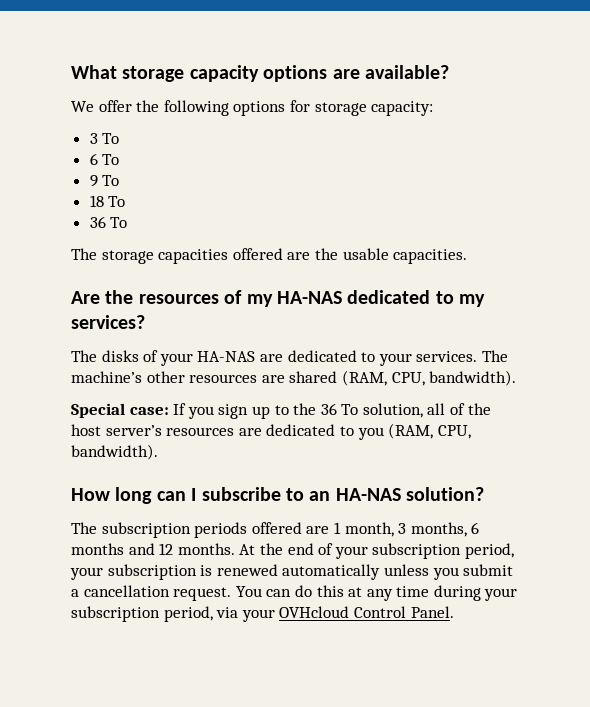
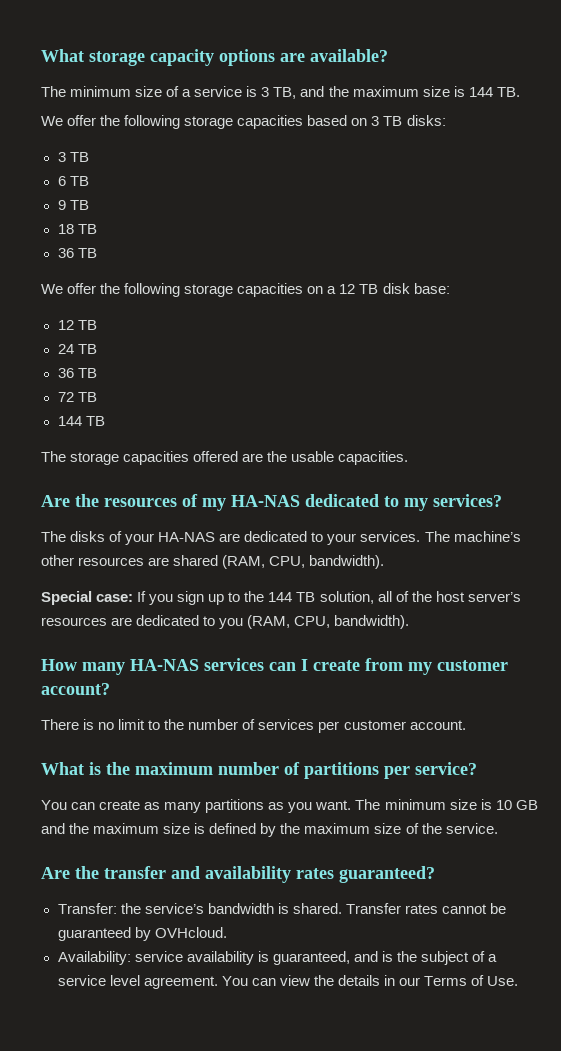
[71,100,434,116] [89,133,120,144] [89,153,120,165] We offer the following options for storage capacity: // 3 To // 6 To -> [41,86,520,99] [41,115,446,129] [57,152,89,162] [57,176,89,186] The minimum size of a service is 3 TB, and the maximum size is 144 TB. // We offer the following storage capacities based on 3 TB disks: // 3 TB // 6 TB
[102,175,120,186] To -> [69,200,89,210] TB
[108,196,126,207] [89,216,128,228] To // 36 To -> [77,224,97,234] [57,248,97,258] [41,283,450,297] [57,320,97,330] [57,344,97,354] [57,368,97,378] [57,392,97,402] [57,416,105,426] TB // 36 TB // We offer the following storage capacities on a 12 TB disk base: // 12 TB // 24 TB // 36 TB // 72 TB // 144 TB
[320,403,359,415] 36 To -> [268,592,316,602] 144 TB
[115,487,485,504] [71,522,480,538] [71,543,514,559] [70,564,514,580] [71,585,518,601] [71,606,454,622] long can I subscribe to an HA-NAS solution? // The subscription periods offered are 1 month, 3 months, 6 months and 12 months. At the end of your subscription period, your subscription is renewed automatically unless you submit a cancellation request. You can do this at any time during your subscription period, via your OVHcloud Control Panel. -> [82,658,508,675] [41,683,110,695] [41,719,466,733] [41,762,477,779] [41,799,538,813] [41,823,498,837] [41,866,435,883] [57,903,506,914] [57,927,227,941] [57,951,498,965] [57,975,519,989] many HA-NAS services can I create from my customer account? // There is no limit to the number of services per customer account. // What is the maximum number of partitions per service? // You can create as many partitions as you want. The minimum size is 10 GB and the maximum size is defined by the maximum size of the service. // Are the transfer and availability rates guaranteed? // Transfer: the service’s bandwidth is shared. Transfer rates cannot be guaranteed by OVHcloud. // Availability: service availability is guaranteed, and is the subject of a service level agreement. You can view the details in our Terms of Use.

